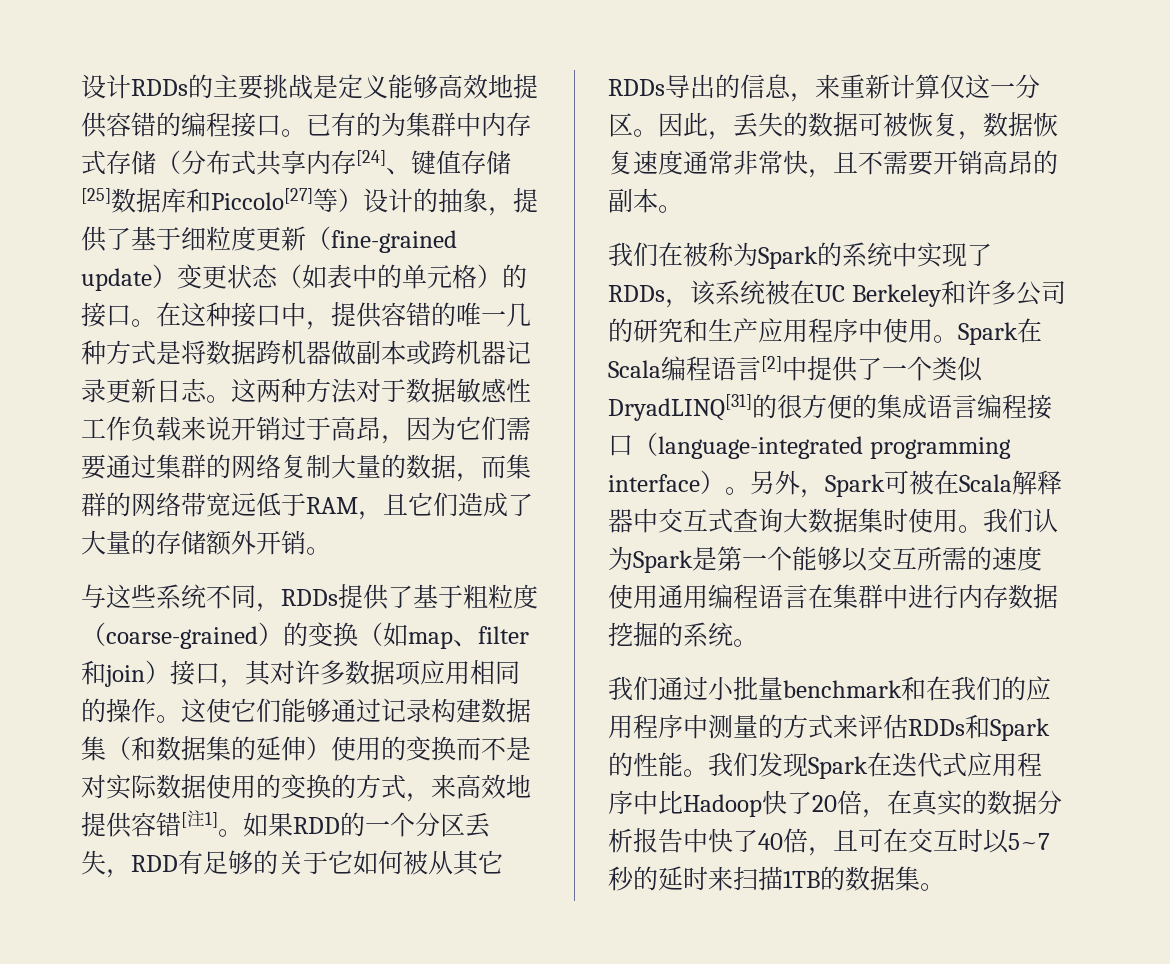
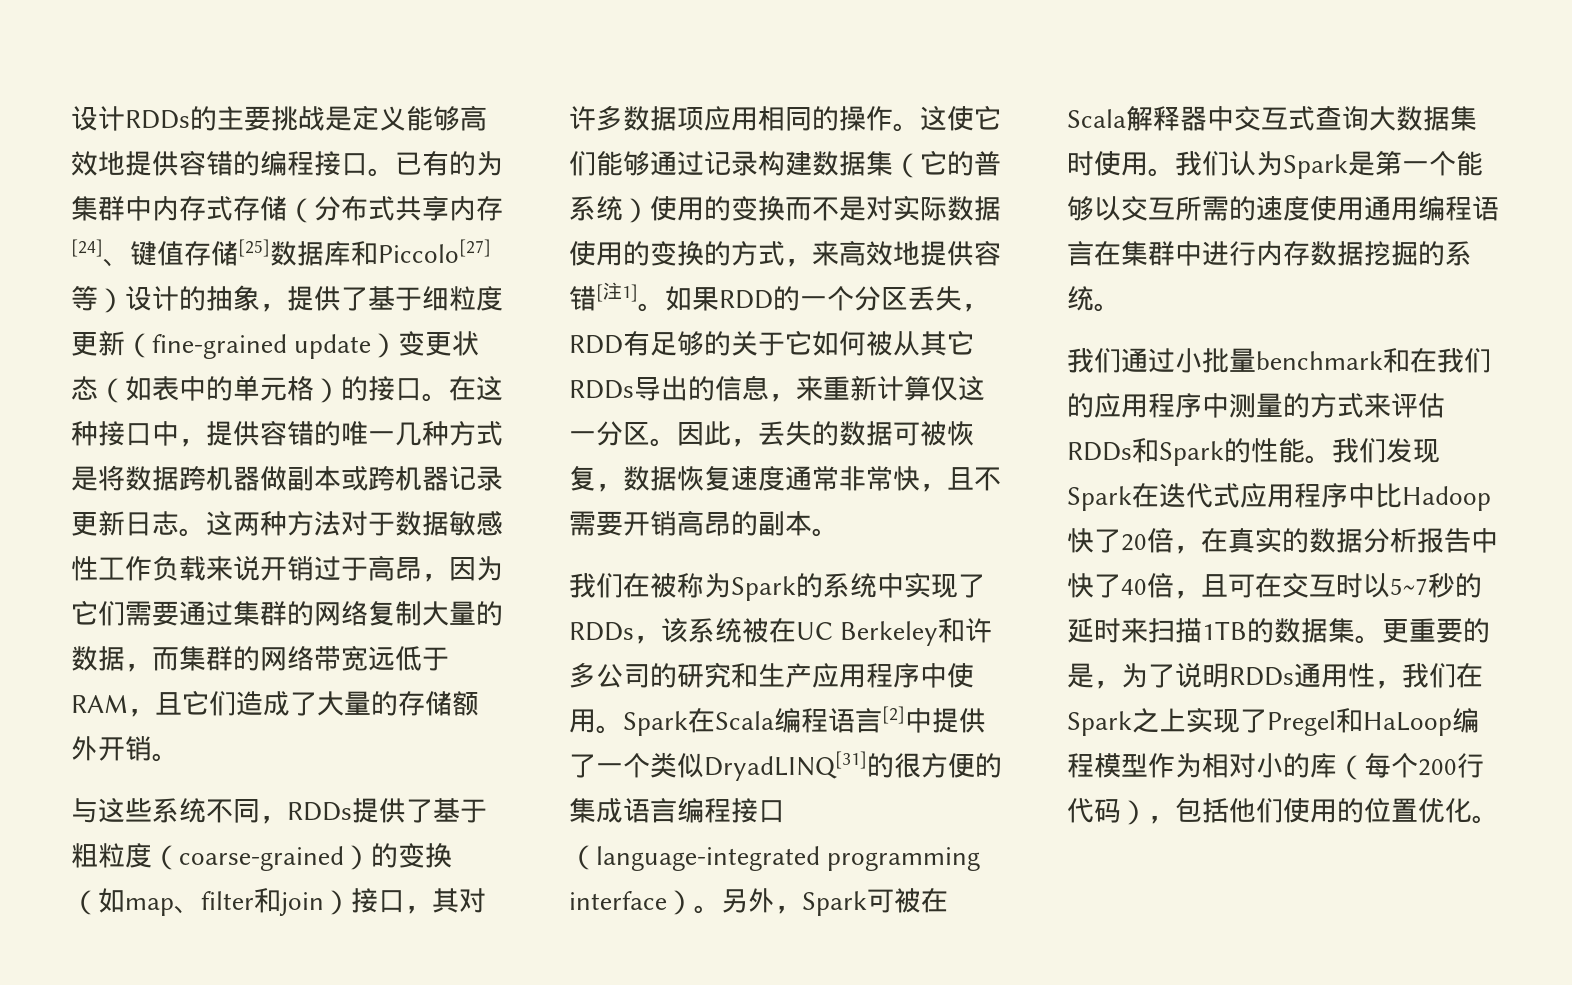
[131,736,306,761] 和数据集的延伸 -> [920,150,1001,176] [569,196,623,221] 它的普系统
(945, 887) none -> [1382,618,1490,643] [1067,662,1483,689] [1067,707,1479,736] [1067,753,1484,780] [1067,797,1499,825] 更重要的是，为了说明RDDs通用性，我们在Spark之上实现了Pregel和HaLoop编程模型作为相对小的库（每个200行代码），包括他们使用的位置优化。

